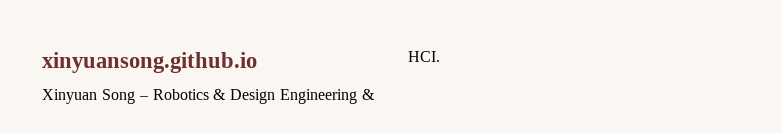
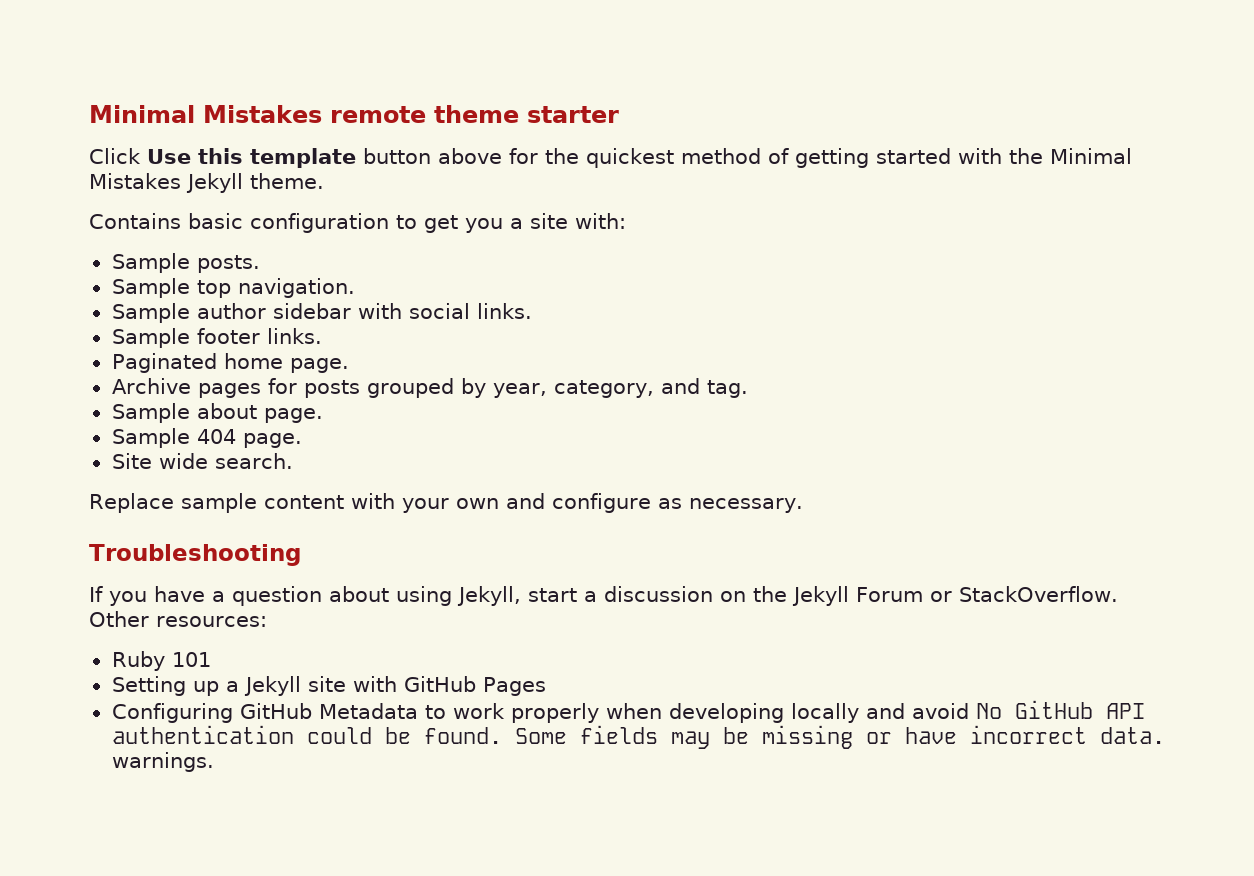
[42,52,257,73] [42,89,375,104] [408,51,440,62] xinyuansong.github.io // Xinyuan Song – Robotics & Design Engineering & HCI. -> [89,105,619,123] [89,148,1132,168] [89,173,324,193] [89,213,626,233] [111,253,260,273] [111,278,355,298] [111,303,532,323] [111,328,322,348] [111,353,349,373] [111,378,748,398] [111,403,323,423] [111,428,302,448] [111,453,293,469] [89,493,803,513] [89,544,301,566] [89,586,1118,606] [89,611,267,627] [111,651,211,671] [111,676,546,696] [111,700,1145,723] [111,725,1165,749] [111,752,214,772] Minimal Mistakes remote theme starter // Click Use this template button above for the quickest method of getting started with the Minimal Mistakes Jekyll theme. // Contains basic configuration to get you a site with: // Sample posts. // Sample top navigation. // Sample author sidebar with social links. // Sample footer links. // Paginated home page. // Archive pages for posts grouped by year, category, and tag. // Sample about page. // Sample 404 page. // Site wide search. // Replace sample content with your own and configure as necessary. // Troubleshooting // If you have a question about using Jekyll, start a discussion on the Jekyll Forum or StackOverflow. Other resources: // Ruby 101 // Setting up a Jekyll site with GitHub Pages // Configuring GitHub Metadata to work properly when developing locally and avoid No GitHub API authentication could be found. Some fields may be missing or have incorrect data. warnings.

